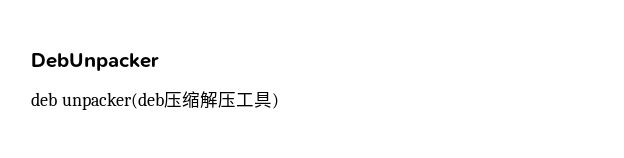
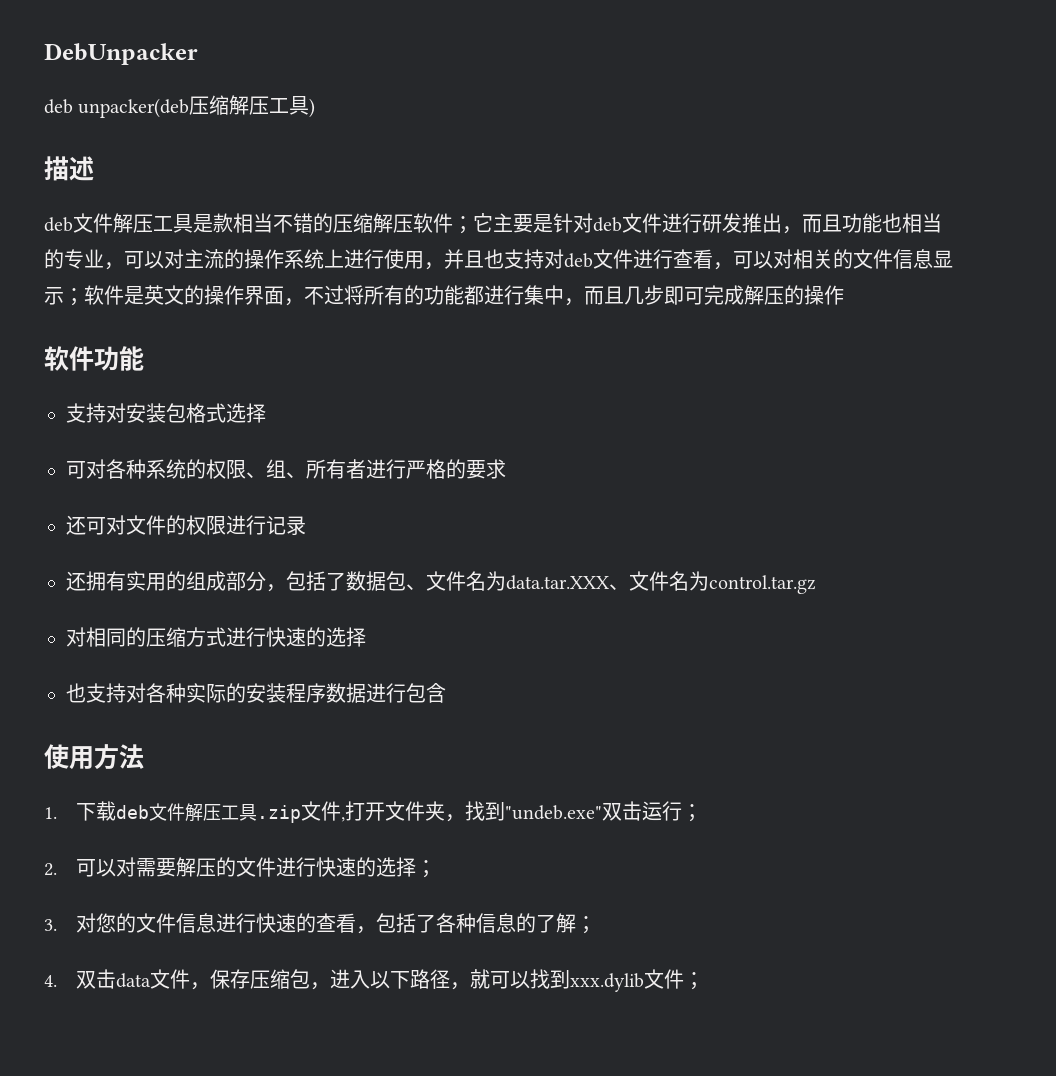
(279, 101) none -> [44,156,94,181] [44,213,942,234] [44,249,953,270] [44,285,844,306] [44,346,144,371] [66,403,266,423] [66,459,506,479] [66,515,306,535] [66,571,816,594] [66,627,366,647] [66,683,446,703] [44,744,144,770] [44,801,703,823] [44,857,437,878] [44,913,597,934] [44,969,705,992] // 描述 // deb文件解压工具是款相当不错的压缩解压软件；它主要是针对deb文件进行研发推出，而且功能也相当的专业，可以对主流的操作系统上进行使用，并且也支持对deb文件进行查看，可以对相关的文件信息显示；软件是英文的操作界面，不过将所有的功能都进行集中，而且几步即可完成解压的操作 // 软件功能 // 支持对安装包格式选择 // 可对各种系统的权限、组、所有者进行严格的要求 // 还可对文件的权限进行记录 // 还拥有实用的组成部分，包括了数据包、文件名为data.tar.XXX、文件名为control.tar.gz // 对相同的压缩方式进行快速的选择 // 也支持对各种实际的安装程序数据进行包含 // 使用方法 // 1.下载deb文件解压工具.zip文件,打开文件夹，找到"undeb.exe"双击运行； // 2.可以对需要解压的文件进行快速的选择； // 3.对您的文件信息进行快速的查看，包括了各种信息的了解； // 4.双击data文件，保存压缩包，进入以下路径，就可以找到xxx.dylib文件；

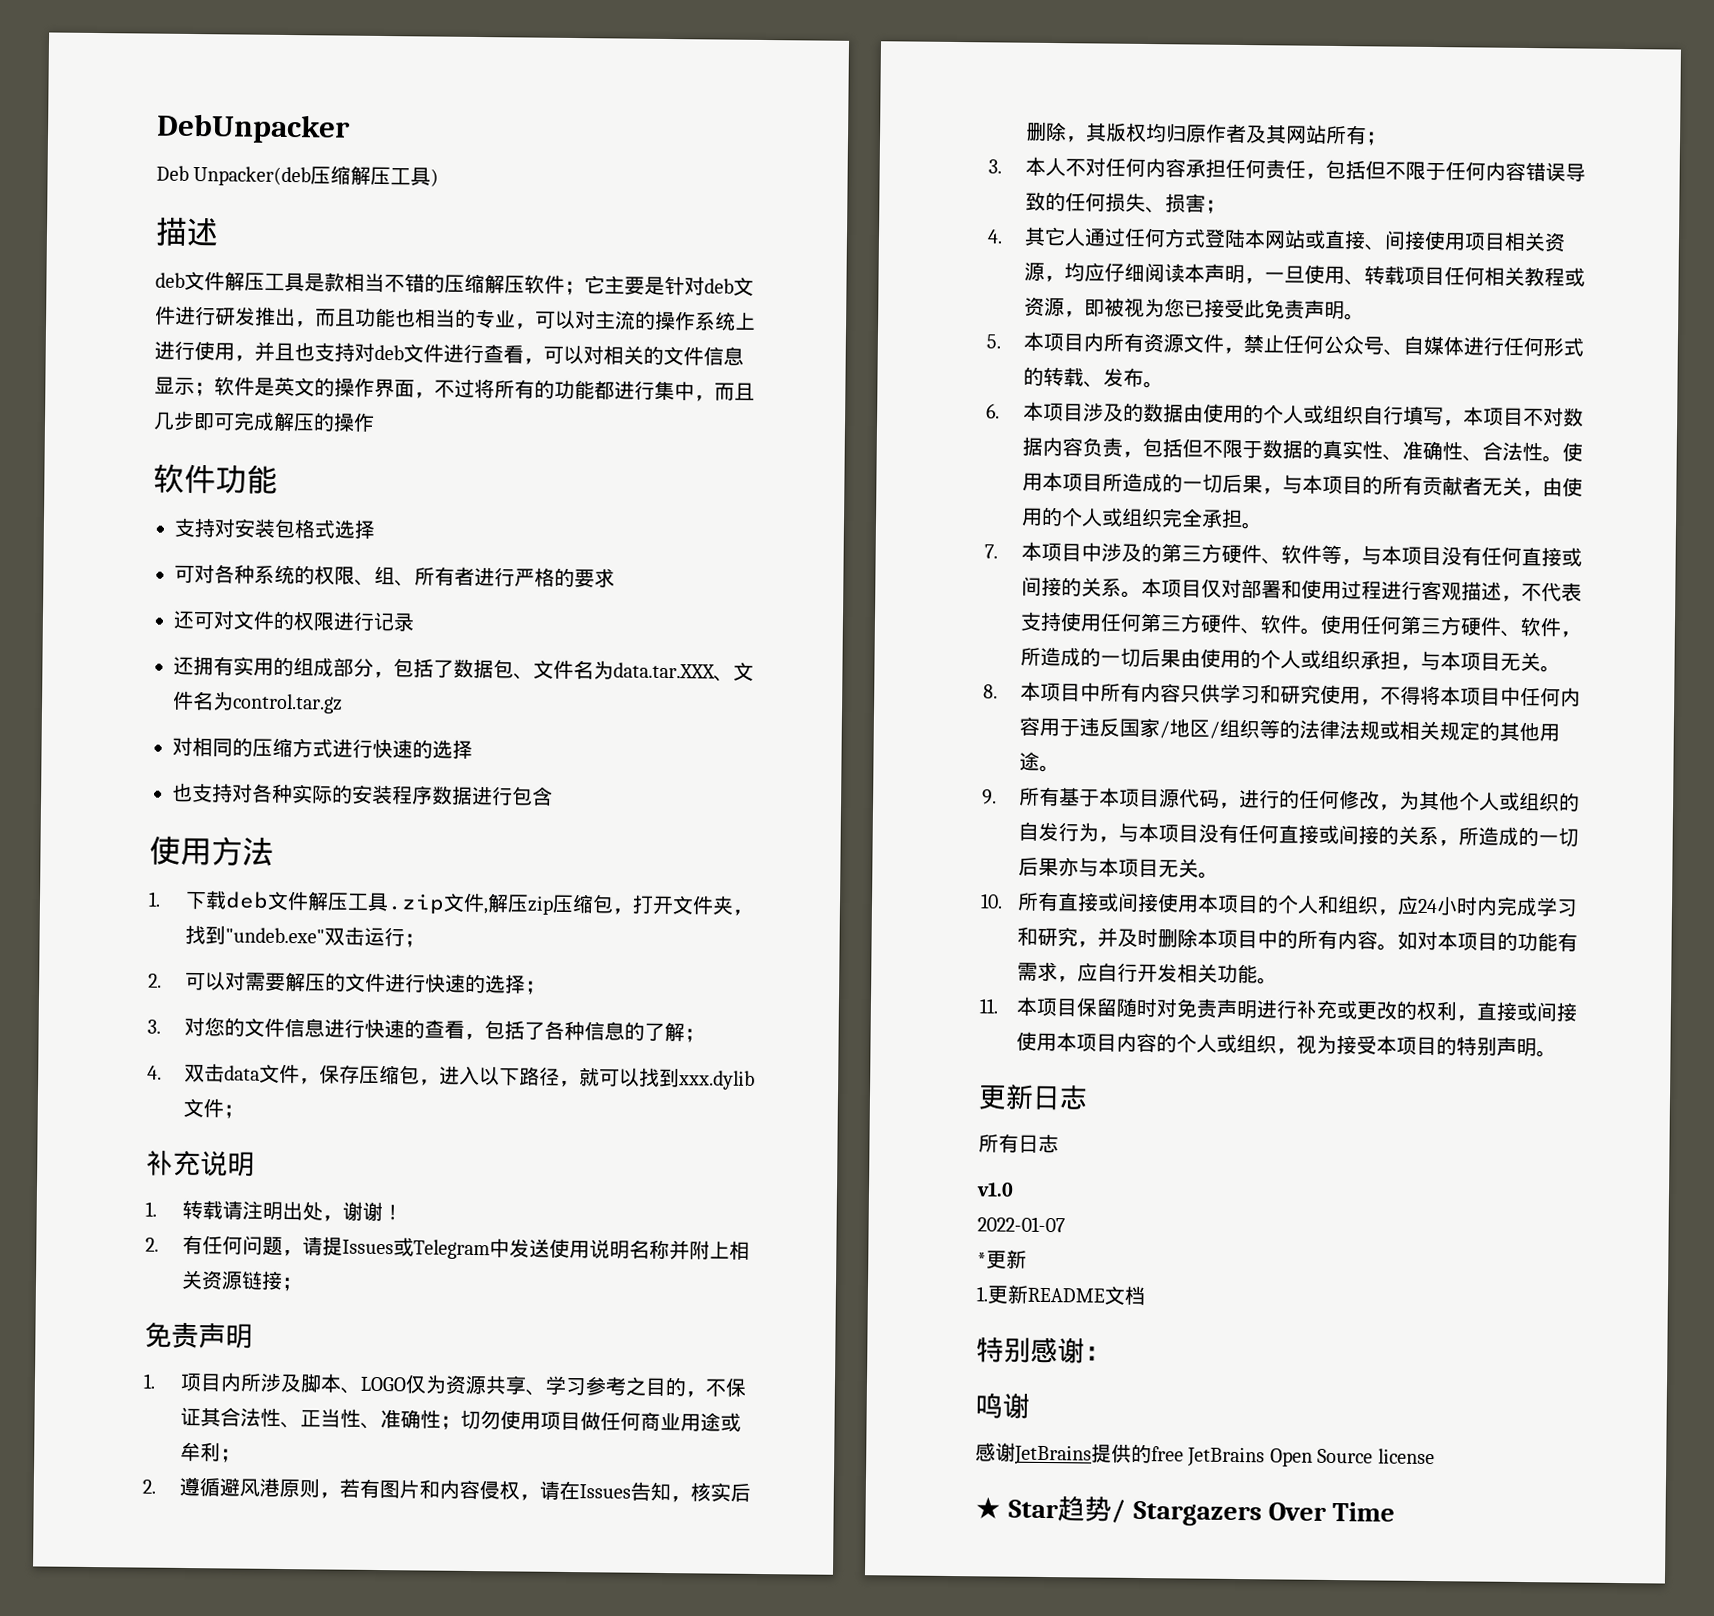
[44,98,190,118] deb unpacker(deb -> [156,165,312,187] Deb Unpacker(deb
(346, 819) none -> [486,893,633,915] 解压zip压缩包，
(705, 981) none -> [146,1150,255,1177] [145,1199,403,1222] [145,1234,750,1261] [180,1269,303,1292] [144,1321,253,1349] [143,1372,747,1398] [179,1406,741,1432] [179,1441,241,1463] [142,1476,751,1503] [1024,121,1387,146] [988,156,1586,182] [1024,191,1226,214] [987,226,1566,253] [1023,262,1585,287] [1023,296,1365,321] [986,331,1584,357] [1022,366,1164,389] [986,401,1584,427] [1021,436,1583,463] [1021,471,1583,498] [1020,506,1263,530] [984,541,1582,567] [1020,576,1582,602] [1019,611,1581,638] [1019,646,1561,673] [983,681,1581,707] [1018,716,1560,742] [1018,751,1060,773] [982,786,1580,812] [1017,821,1579,847] [1017,856,1219,879] [980,891,1578,917] [1016,926,1578,952] [1016,961,1278,985] [979,996,1578,1022] [1015,1031,1557,1058] [978,1083,1088,1111] [978,1133,1059,1154] [976,1182,1014,1197] [977,1216,1065,1233] [977,1249,1027,1269] [976,1284,1146,1306] [976,1336,1112,1364] [975,1392,1030,1419] [975,1442,1435,1468] [974,1496,1396,1527] // 补充说明 // 1.转载请注明出处，谢谢！ // 2.有任何问题，请提Issues或Telegram中发送使用说明名称并附上相关资源链接； // 免责声明 // 1.项目内所涉及脚本、LOGO仅为资源共享、学习参考之目的，不保证其合法性、正当性、准确性；切勿使用项目做任何商业用途或牟利； // 2.遵循避风港原则，若有图片和内容侵权，请在Issues告知，核实后删除，其版权均归原作者及其网站所有； // 3.本人不对任何内容承担任何责任，包括但不限于任何内容错误导致的任何损失、损害； // 4.其它人通过任何方式登陆本网站或直接、间接使用项目相关资源，均应仔细阅读本声明，一旦使用、转载项目任何相关教程或资源，即被视为您已接受此免责声明。 // 5.本项目内所有资源文件，禁止任何公众号、自媒体进行任何形式的转载、发布。 // 6.本项目涉及的数据由使用的个人或组织自行填写，本项目不对数据内容负责，包括但不限于数据的真实性、准确性、合法性。使用本项目所造成的一切后果，与本项目的所有贡献者无关，由使用的个人或组织完全承担。 // 7.本项目中涉及的第三方硬件、软件等，与本项目没有任何直接或间接的关系。本项目仅对部署和使用过程进行客观描述，不代表支持使用任何第三方硬件、软件。使用任何第三方硬件、软件，所造成的一切后果由使用的个人或组织承担，与本项目无关。 // 8.本项目中所有内容只供学习和研究使用，不得将本项目中任何内容用于违反国家/地区/组织等的法律法规或相关规定的其他用途。 // 9.所有基于本项目源代码，进行的任何修改，为其他个人或组织的自发行为，与本项目没有任何直接或间接的关系，所造成的一切后果亦与本项目无关。 // 10.所有直接或间接使用本项目的个人和组织，应24小时内完成学习和研究，并及时删除本项目中的所有内容。如对本项目的功能有需求，应自行开发相关功能。 // 11.本项目保留随时对免责声明进行补充或更改的权利，直接或间接使用本项目内容的个人或组织，视为接受本项目的特别声明。 // 更新日志 // 所有日志 // v1.0 // 2022-01-07 // *更新 // 1.更新README文档 // 特别感谢： // 鸣谢 // 感谢JetBrains提供的free JetBrains Open Source license // ★ Star趋势/ Stargazers Over Time

